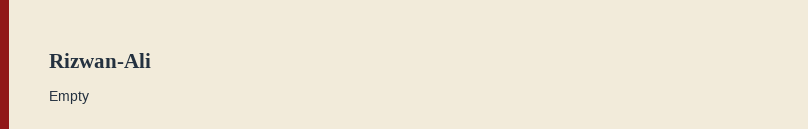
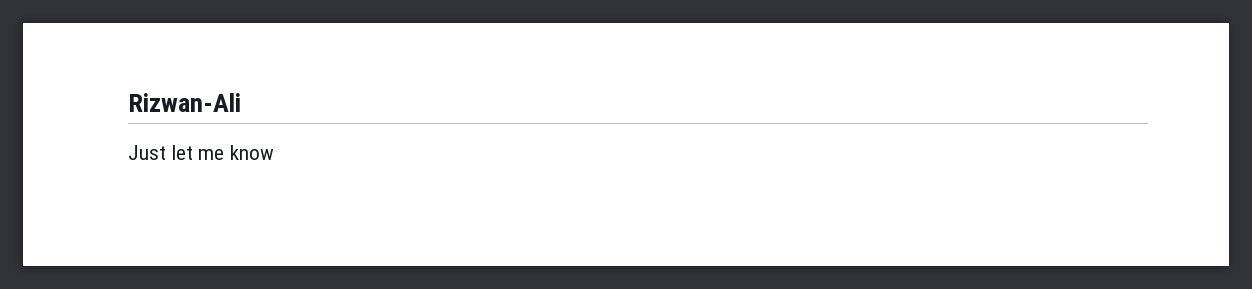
[49,91,89,104] Empty -> [128,145,275,160] Just let me know

